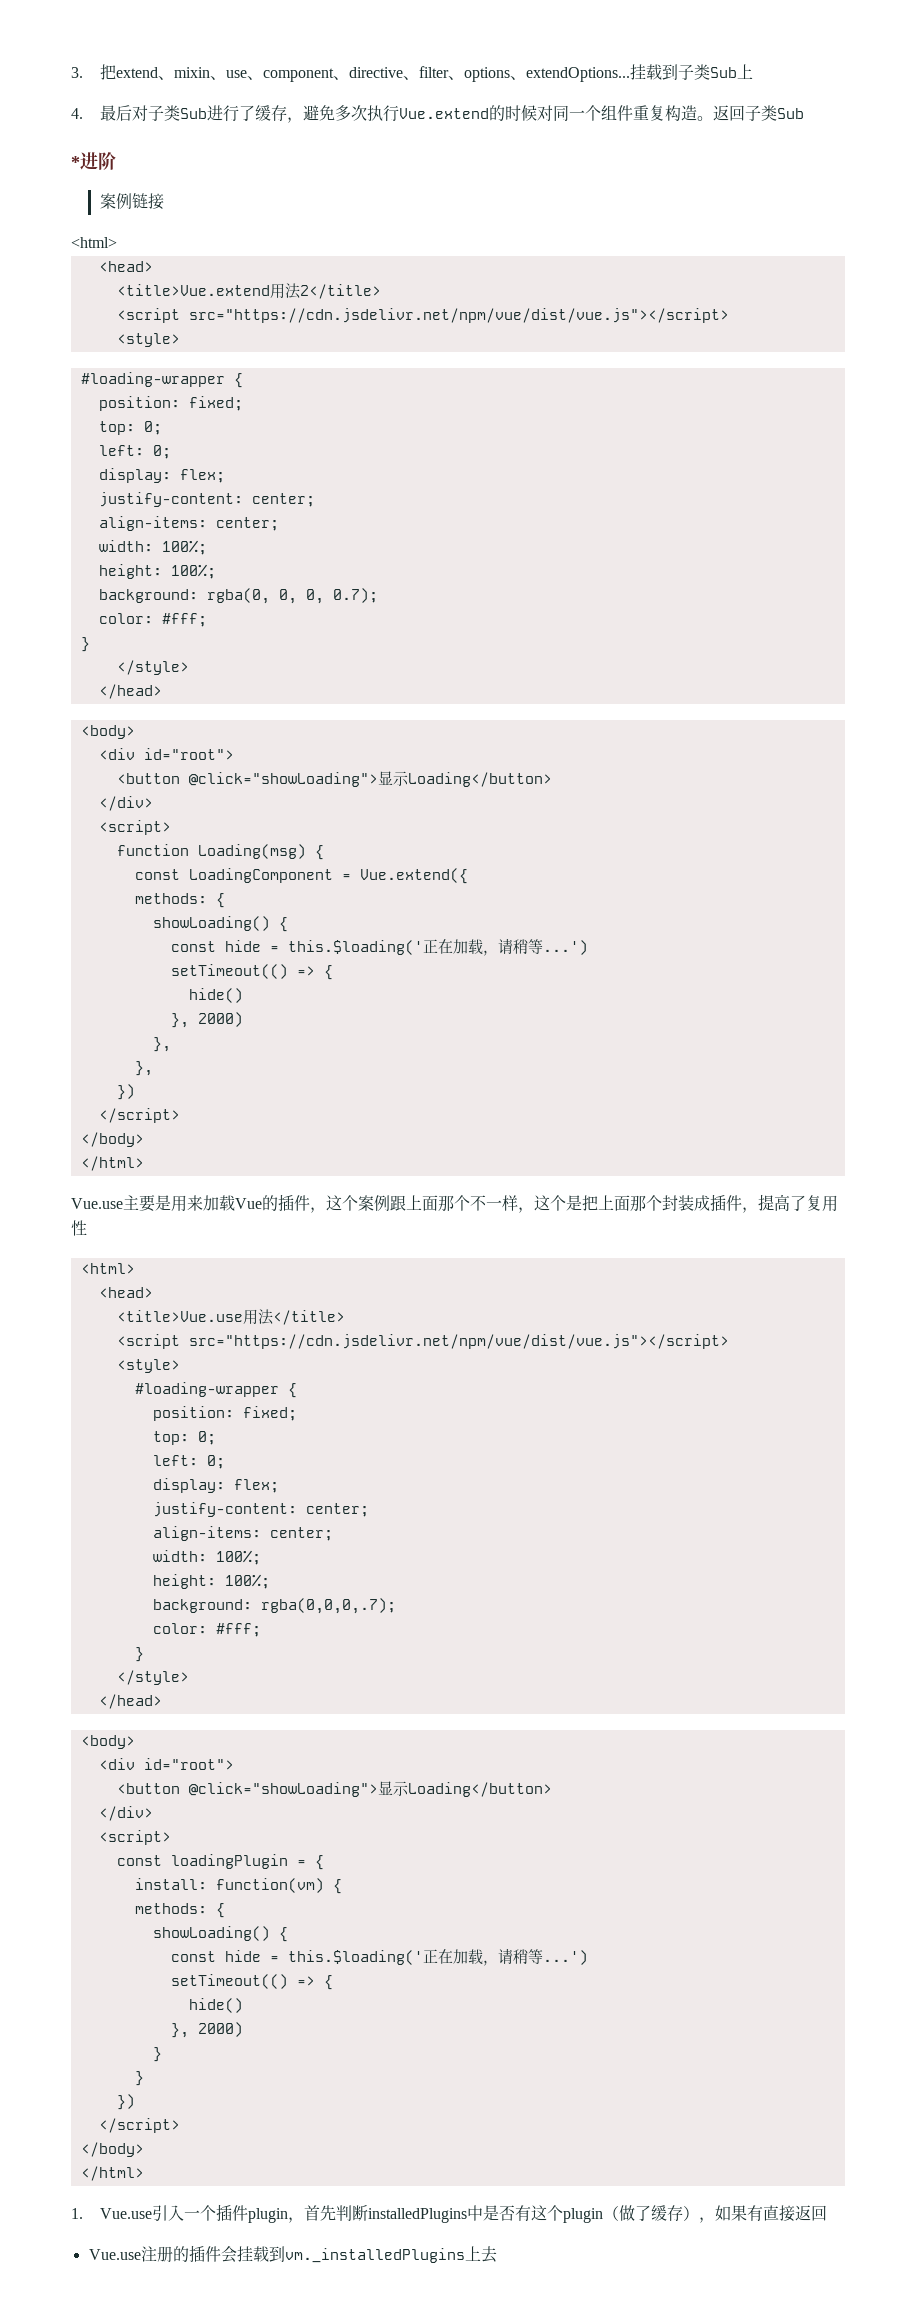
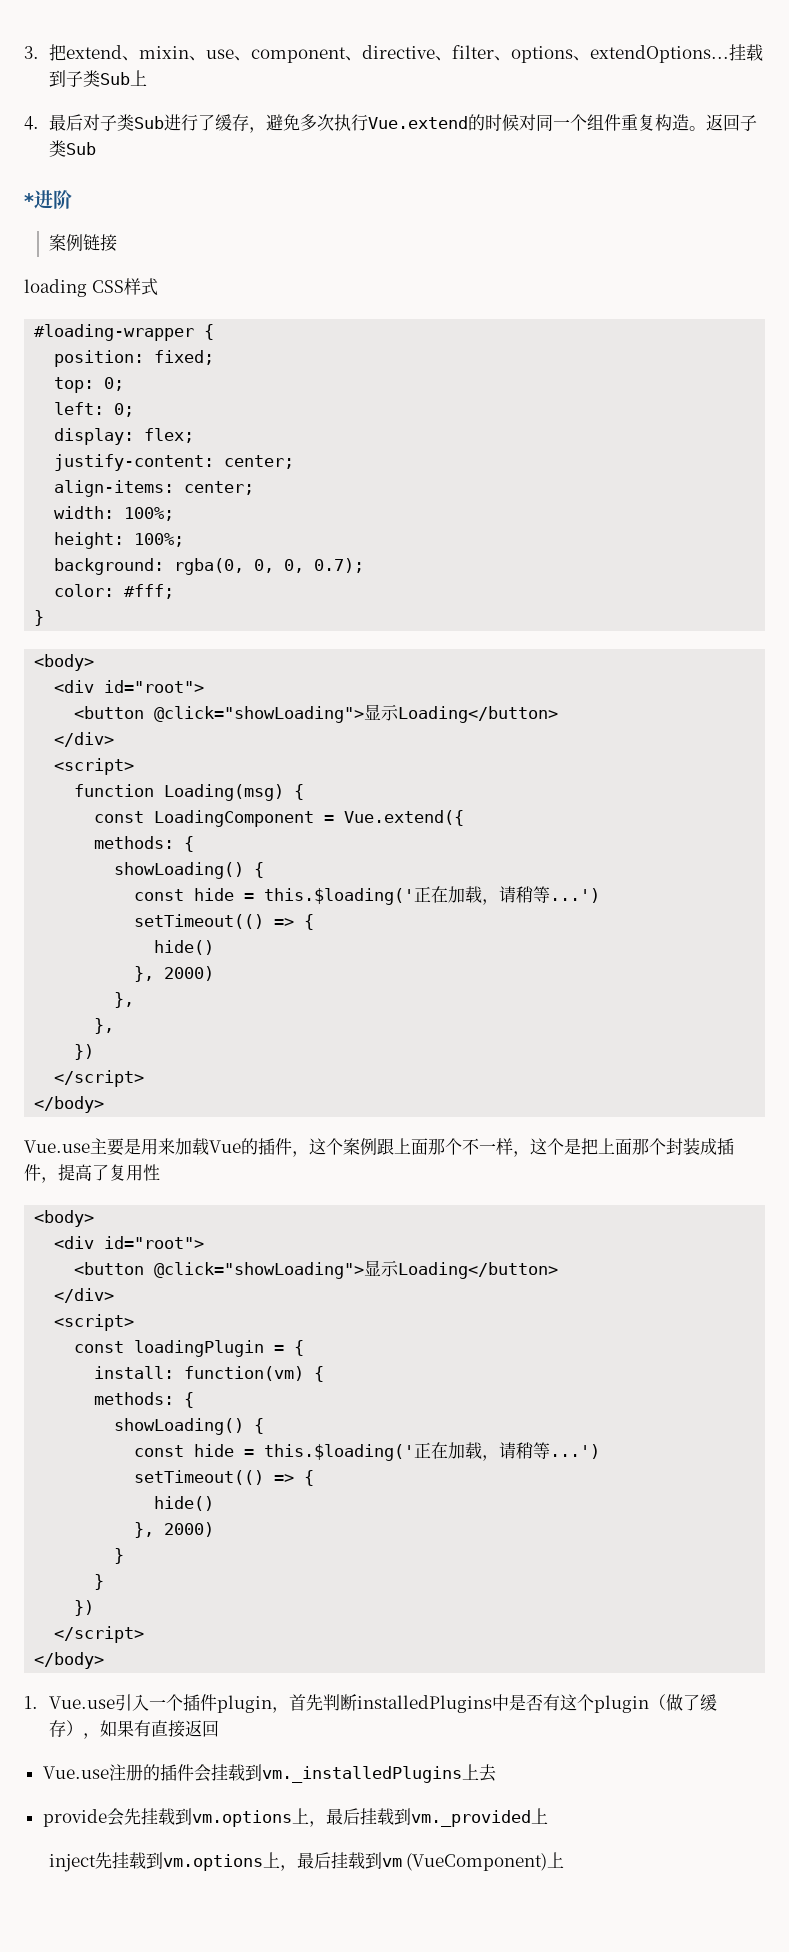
[71,237,117,248] [98,261,153,272] [116,283,381,299] [116,308,729,323] [116,333,180,347] <html> // <head> // <title>Vue.extend用法2</title> // <script src="https://cdn.jsdelivr.net/npm/vue/dist/vue.js"></script> // <style> -> [24,278,158,297] loading CSS样式
[116,660,189,675] [98,684,162,699] // </style> // </head> -> (45, 618) none
[80,1156,144,1171] // </html> -> (105, 1104) none
[80,1263,135,1274] [98,1287,153,1298] [116,1309,345,1325] [116,1334,729,1349] [116,1359,180,1373] [134,1382,297,1398] [152,1406,297,1421] [152,1431,216,1445] [152,1455,225,1469] [152,1478,279,1493] [152,1502,369,1517] [152,1526,333,1541] [152,1550,261,1565] [152,1574,270,1589] [152,1598,396,1614] [152,1623,261,1637] [134,1647,144,1662] [116,1670,189,1685] [98,1694,162,1709] // <html> // <head> // <title>Vue.use用法</title> // <script src="https://cdn.jsdelivr.net/npm/vue/dist/vue.js"></script> // <style> // #loading-wrapper { // position: fixed; // top: 0; // left: 0; // display: flex; // justify-content: center; // align-items: center; // width: 100%; // height: 100%; // background: rgba(0,0,0,.7); // color: #fff; // } // </style> // </head> -> (160, 1172) none
[80,2166,144,2181] // </html> -> (105, 1660) none
(497, 2254) none -> [42,1808,548,1827] [48,1852,565,1872] // provide会先挂载到vm.options上，最后挂载到vm._provided上 // inject先挂载到vm.options上，最后挂载到vm (VueComponent)上

